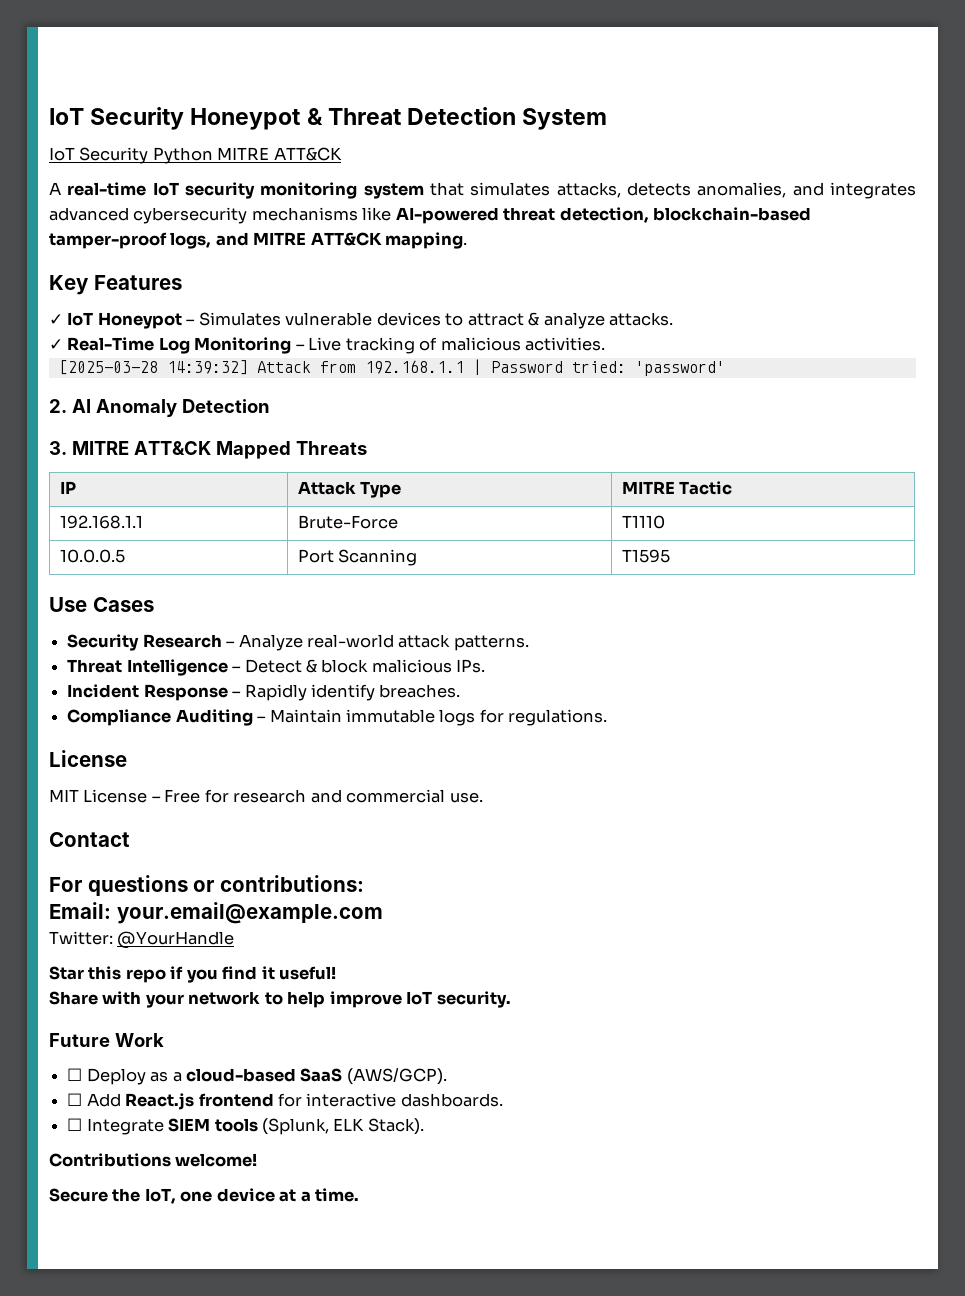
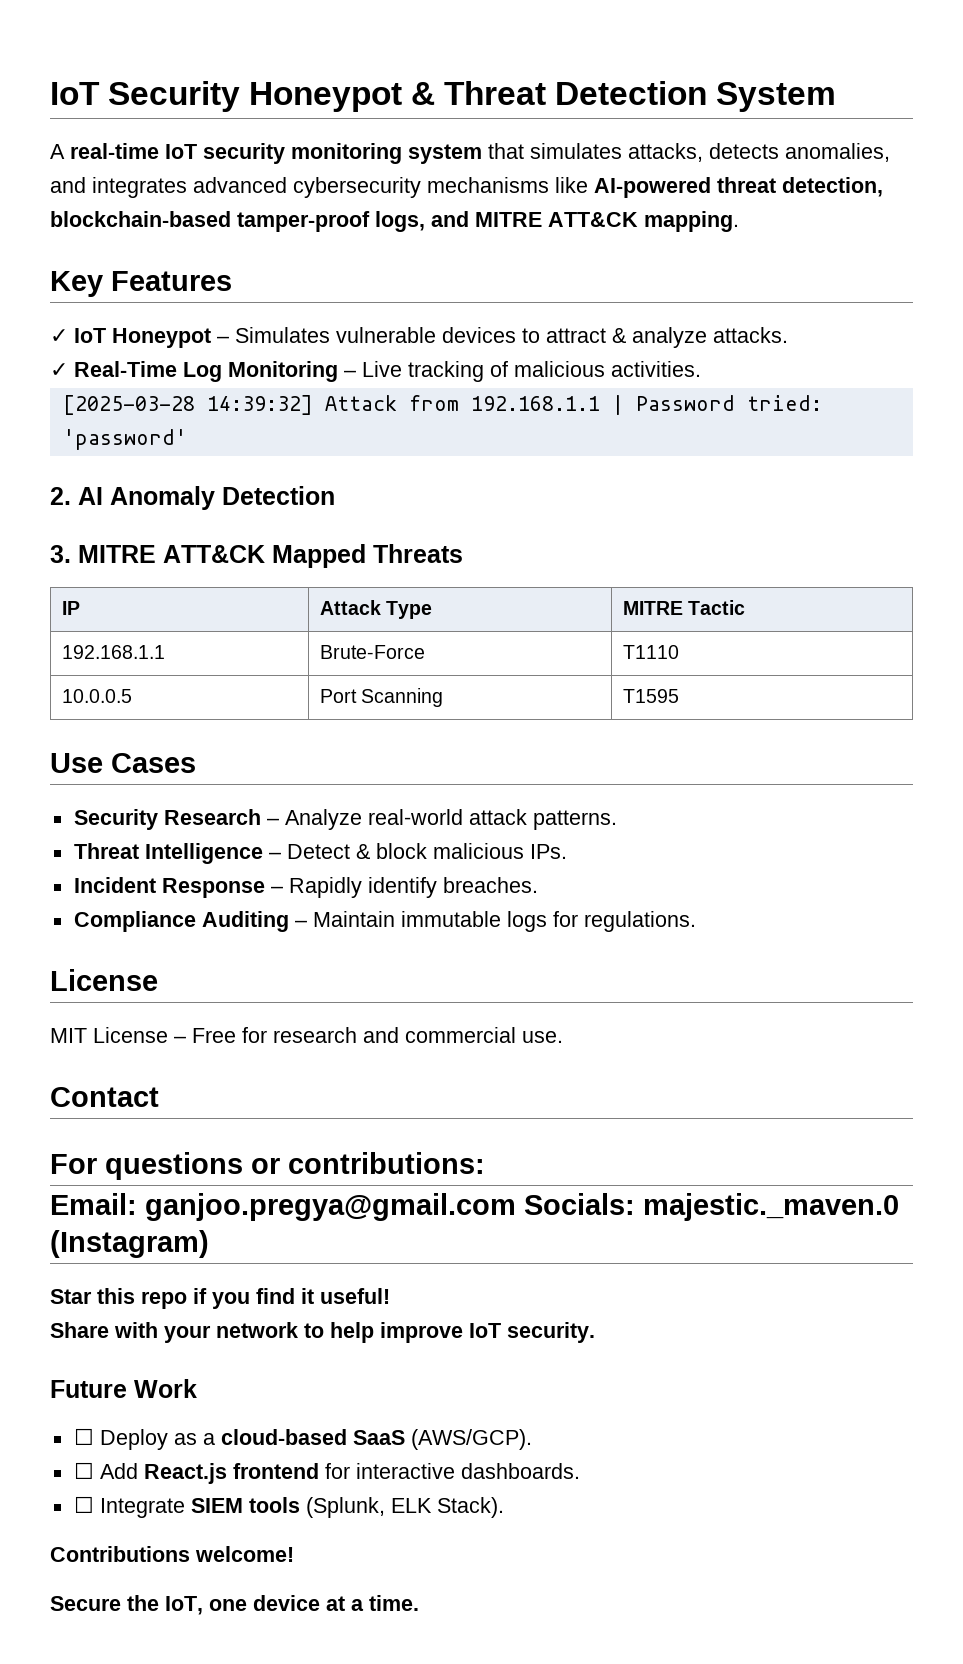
[49,147,342,164] // IoT Security Python MITRE ATT&CK -> (837, 97) none
[116,902,383,924] [49,931,235,949] your.email@example.com // Twitter: @YourHandle -> [145,1193,899,1221] [50,1230,209,1258] ganjoo.pregya@gmail.com Socials: majestic._maven.0 (Instagram)

